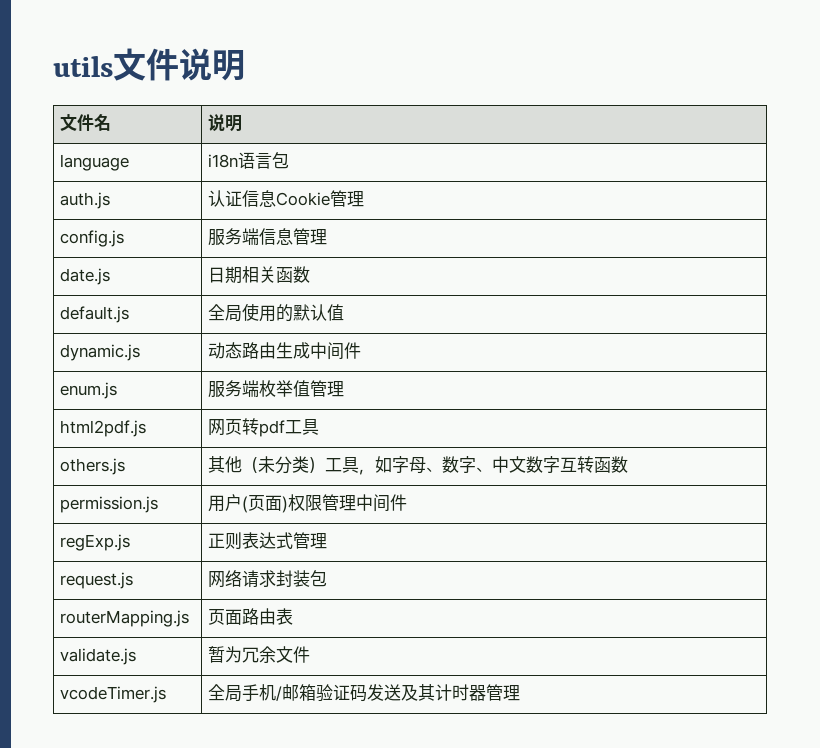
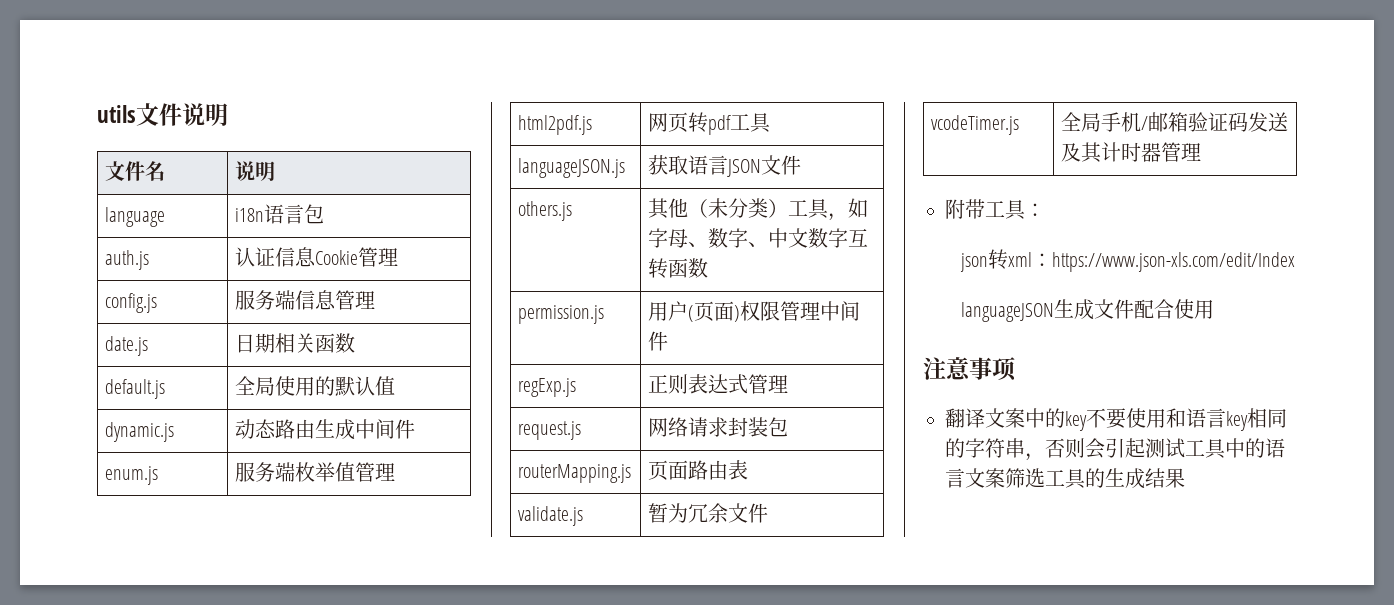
(320, 427) none -> [518,158,626,178] [648,155,802,177] // languageJSON.js | 获取语言JSON文件
(521, 693) none -> [945,199,1045,220] [960,249,1296,272] [961,299,1215,322] [923,357,1017,381] [945,408,1287,431] [945,438,1285,461] [945,468,1185,489] // 附带工具： // json转xml：https://www.json-xls.com/edit/Index // languageJSON生成文件配合使用 // 注意事项 // 翻译文案中的key不要使用和语言key相同的字符串，否则会引起测试工具中的语言文案筛选工具的生成结果

